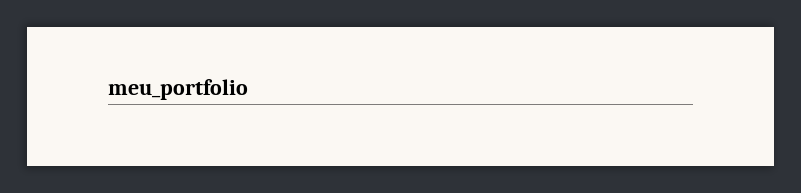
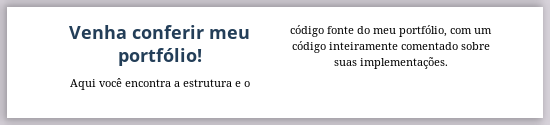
[108,79,248,100] meu_portfolio -> [69,25,250,39] [117,48,202,66] [69,78,250,90] [290,25,492,37] [291,41,490,53] [333,57,448,69] Venha conferir meu portfólio! // Aqui você encontra a estrutura e o código fonte do meu portfólio, com um código inteiramente comentado sobre suas implementações.

